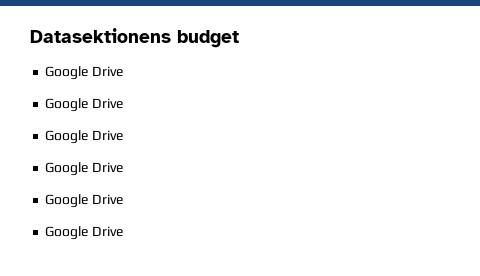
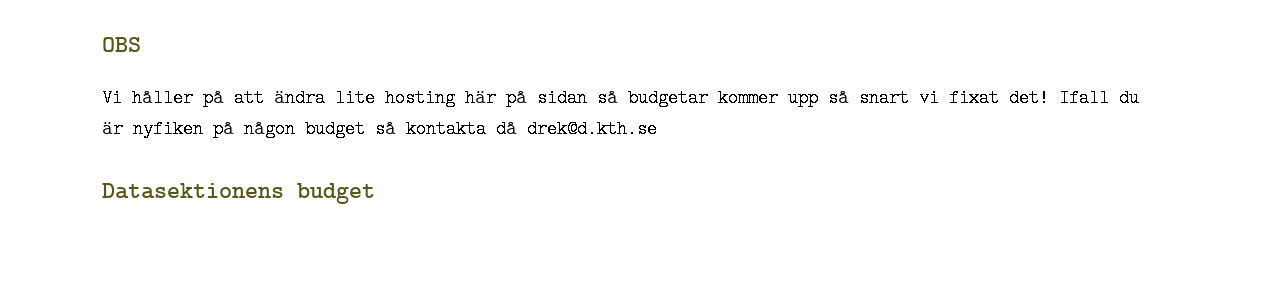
[30,28,239,48] [45,66,124,80] [45,98,124,112] [45,130,124,144] [45,162,124,176] [45,194,124,208] [45,226,124,240] Datasektionens budget // Google Drive // Google Drive // Google Drive // Google Drive // Google Drive // Google Drive -> [102,37,141,52] [102,89,1139,107] [102,120,657,138] [102,183,375,204] OBS // Vi håller på att ändra lite hosting här på sidan så budgetar kommer upp så snart vi fixat det! Ifall du är nyfiken på någon budget så kontakta då drek@d.kth.se // Datasektionens budget

